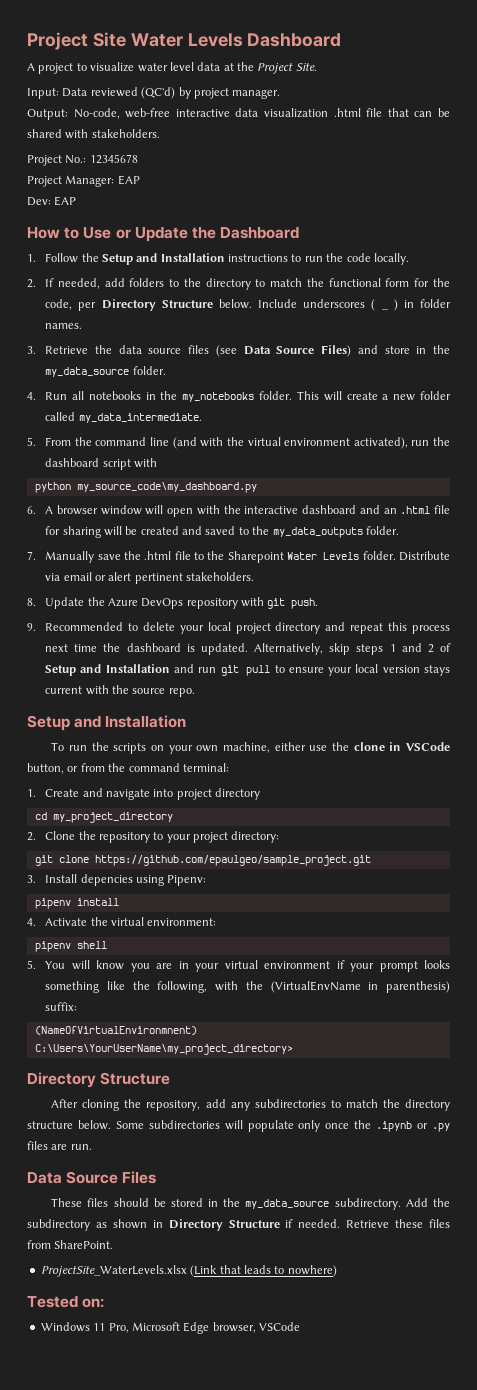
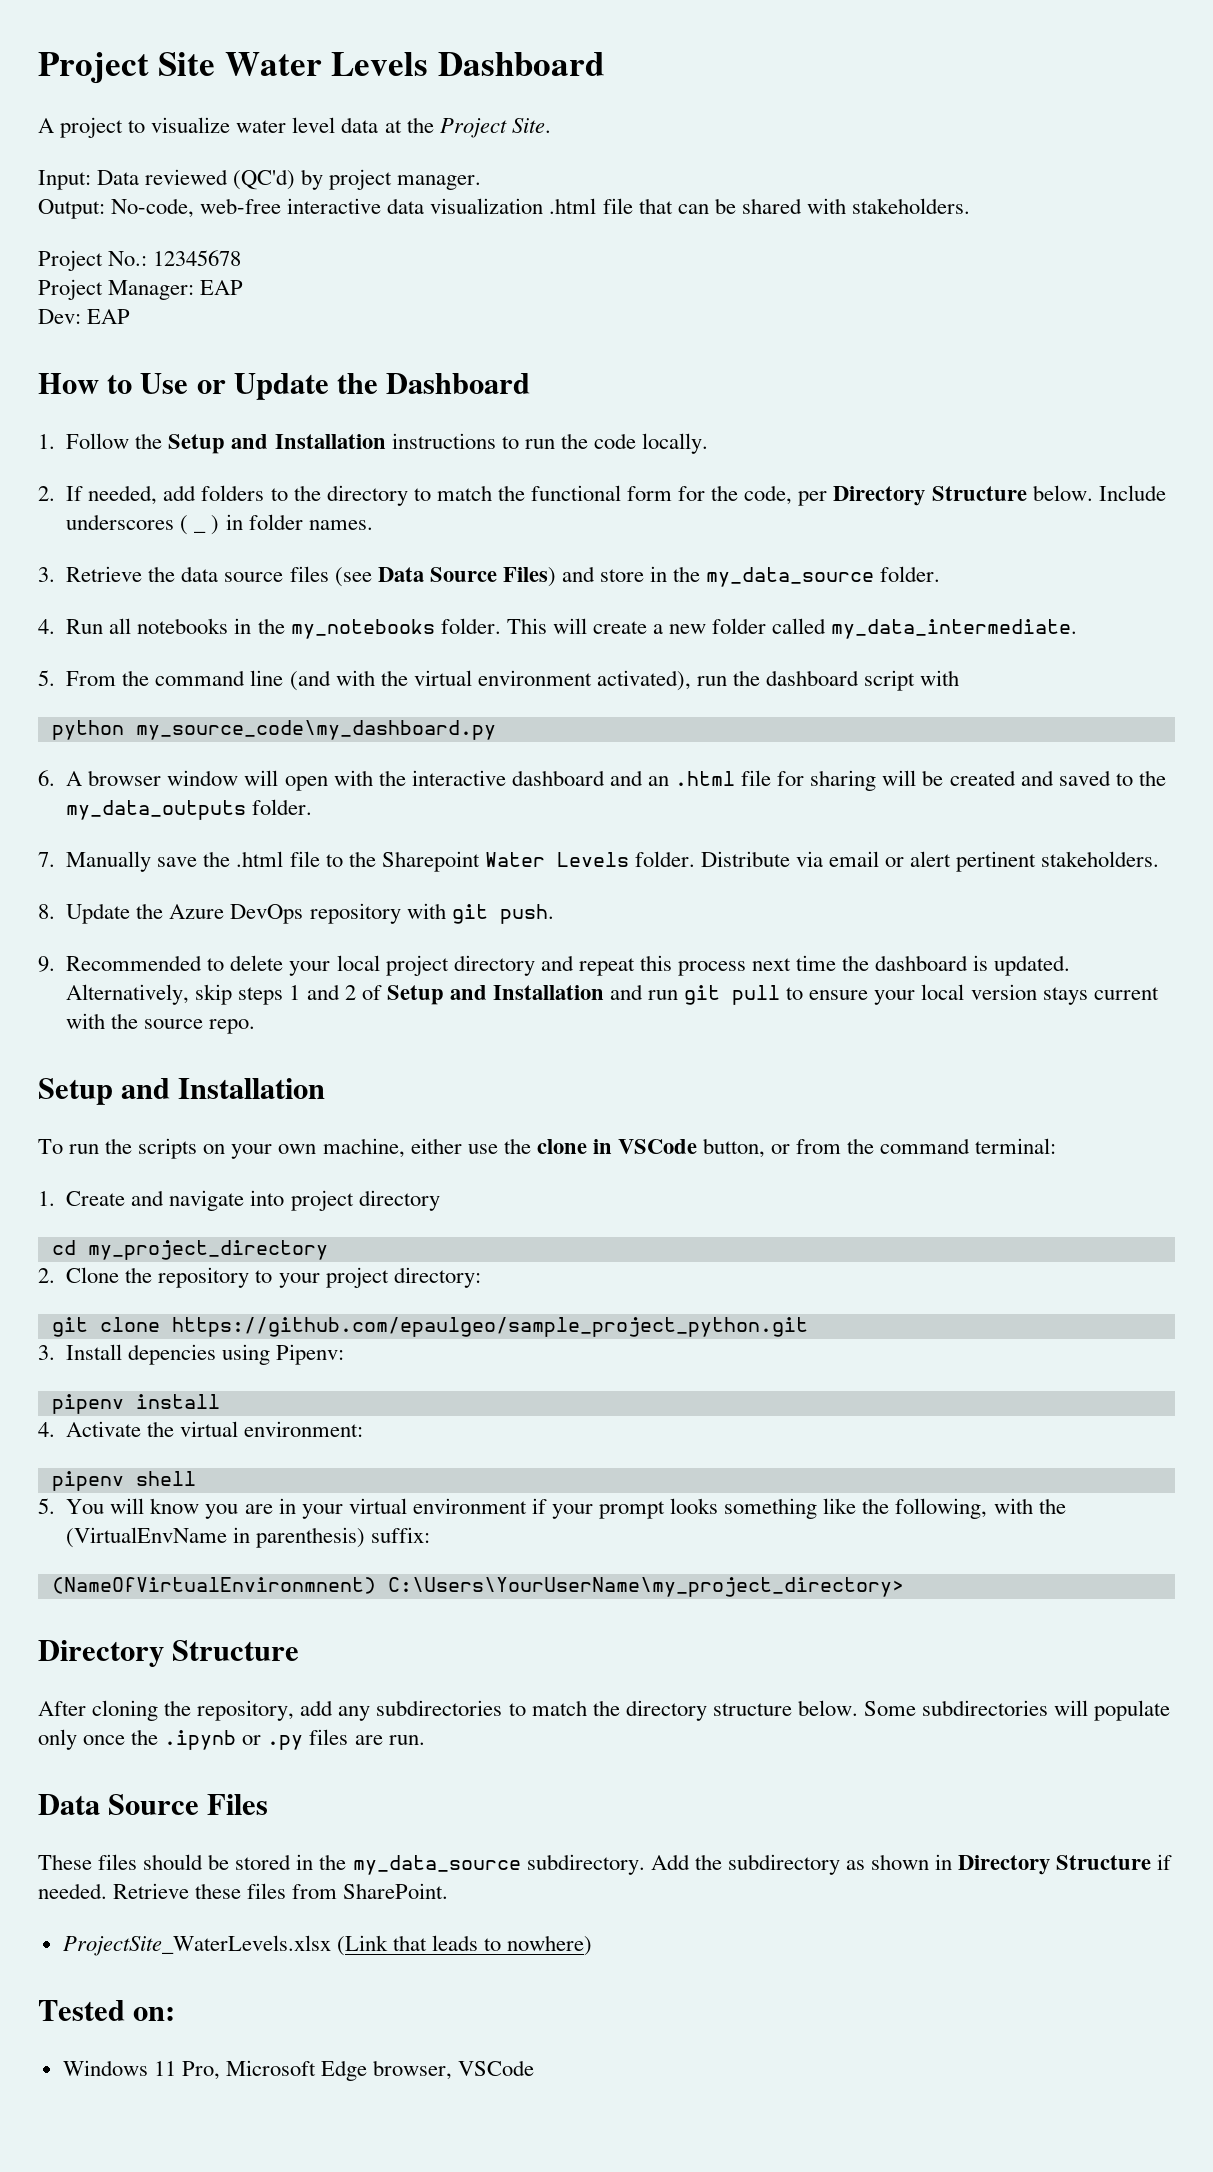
[94,855,371,866] https://github.com/epaulgeo/sample_project.git -> [171,1317,808,1337] https://github.com/epaulgeo/sample_project_python.git

